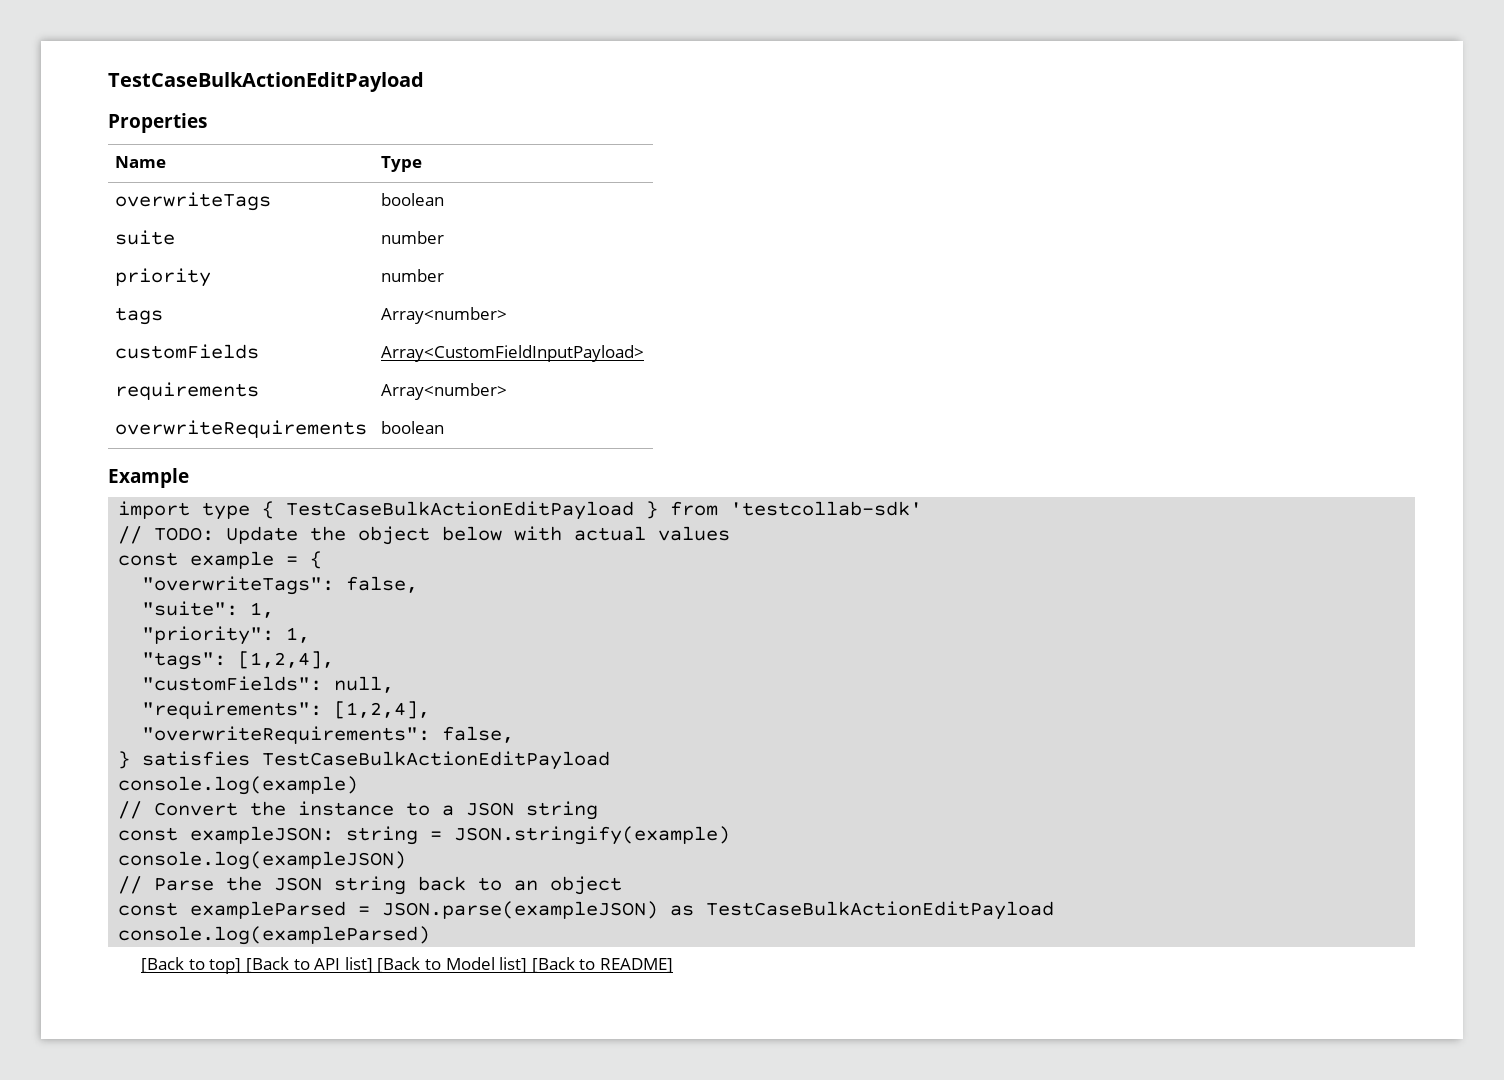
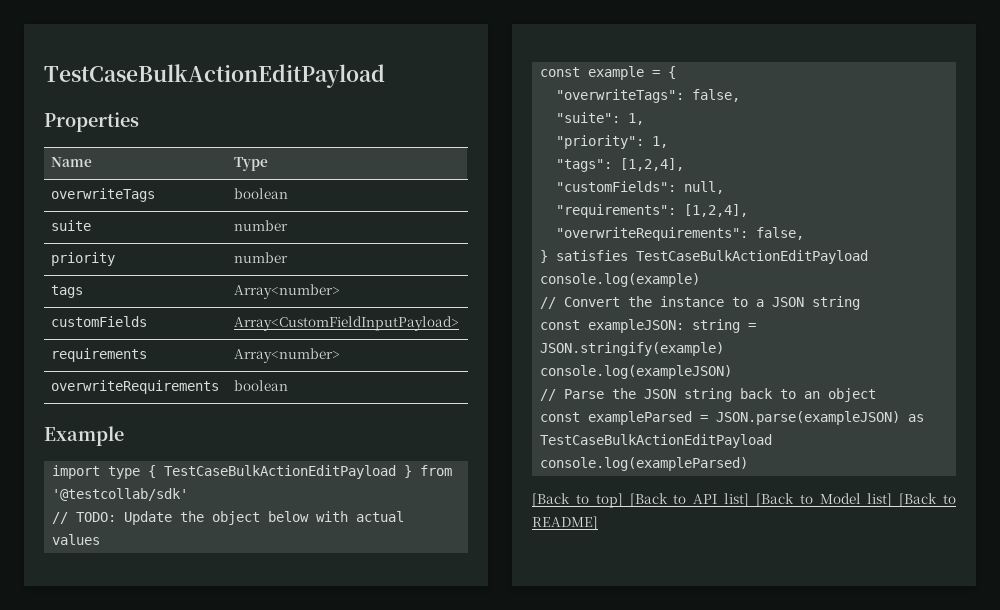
[730,501,923,516] 'testcollab-sdk' -> [52,488,189,501] '@testcollab/sdk'

